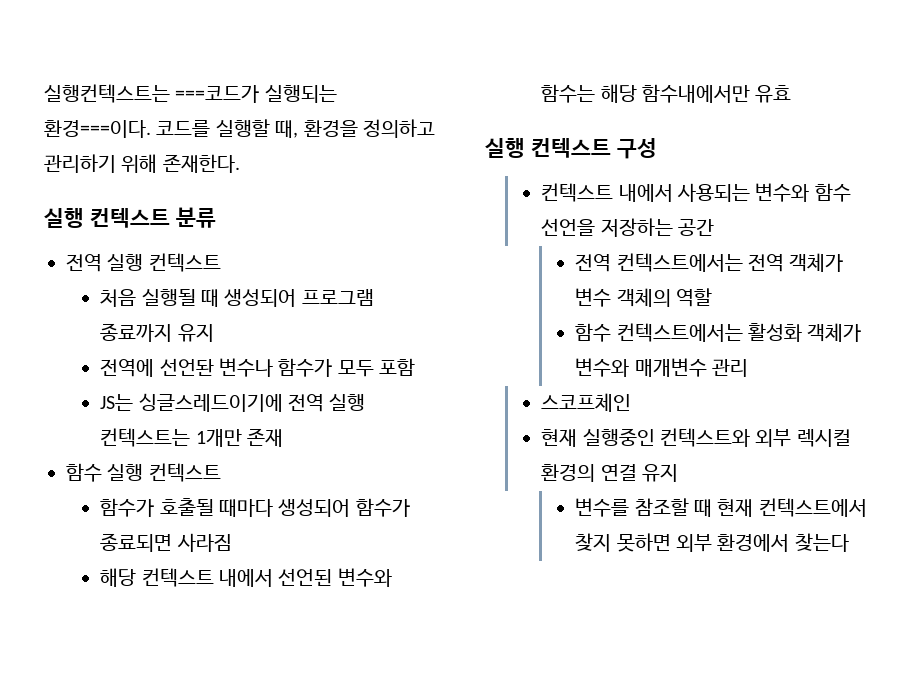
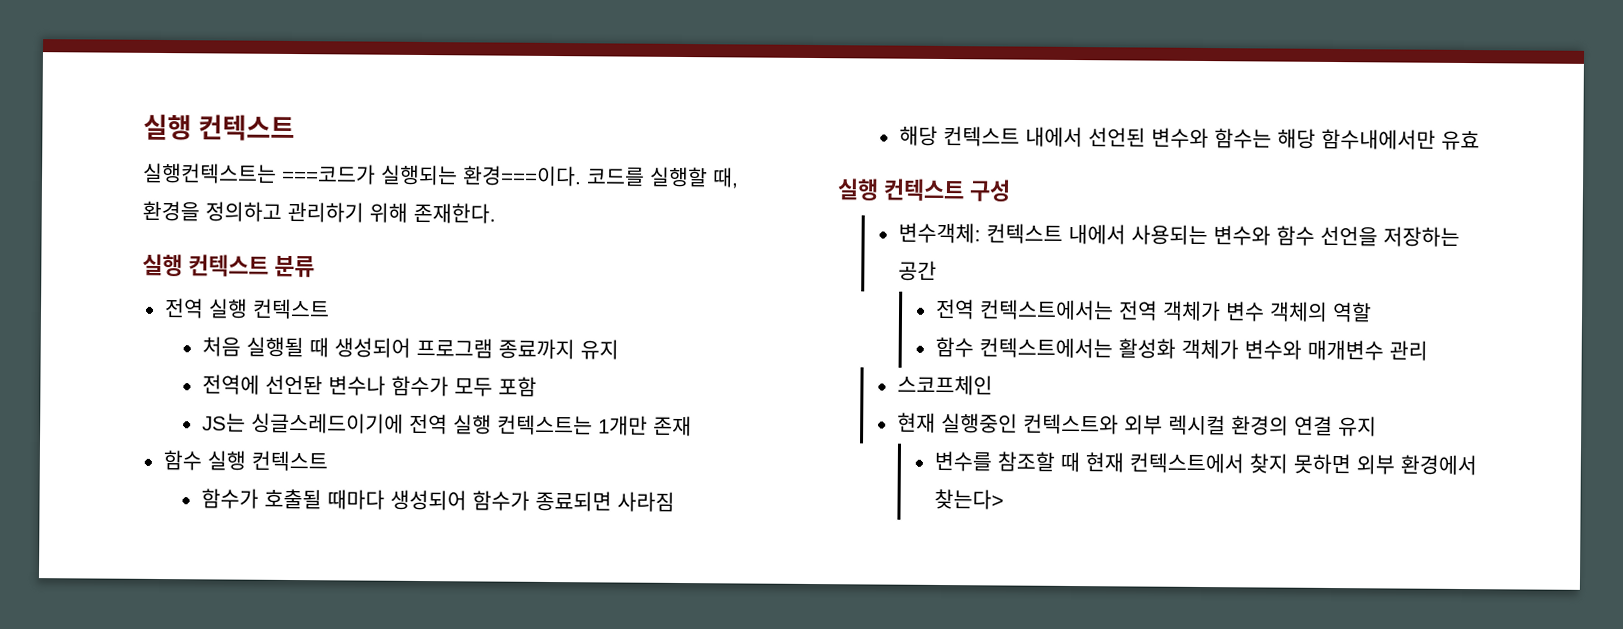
(44, 93) none -> [143,113,296,142] 실행 컨텍스트 //
(657, 148) none -> [897,222,981,244] 변수객체:
[794,533,849,552] 찾는다 -> [933,488,1004,510] 찾는다>

